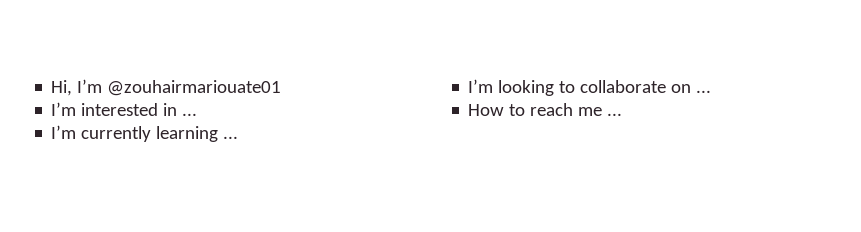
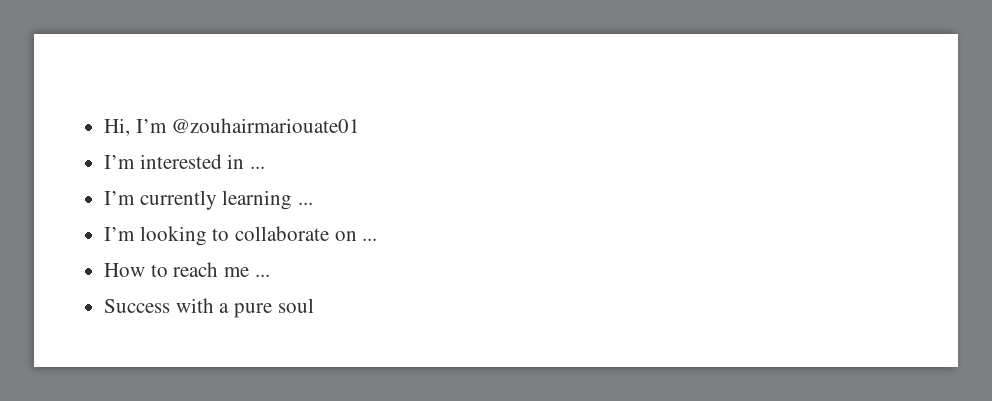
(623, 114) none -> [104,298,314,318] // Success with a pure soul

